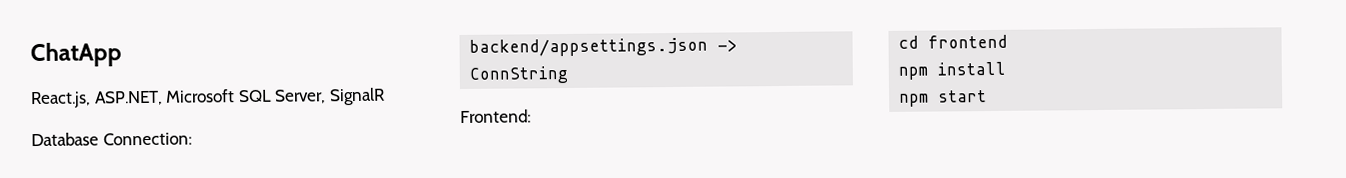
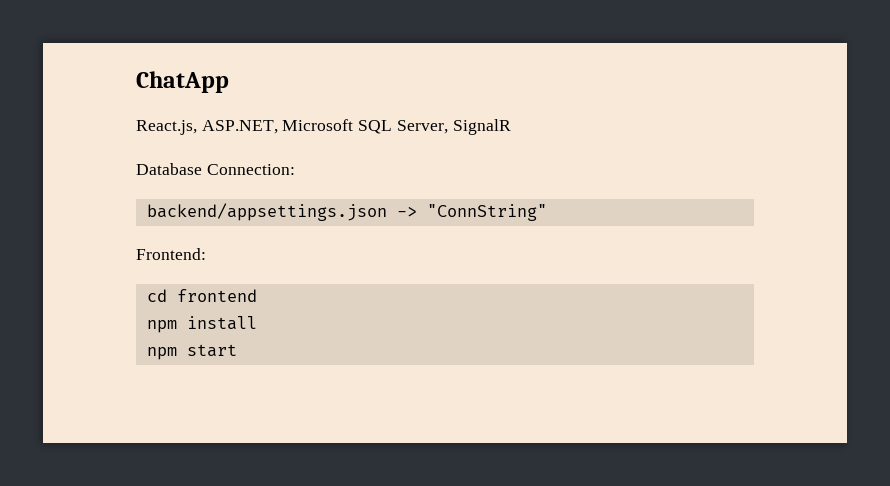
[469,65,569,84] ConnString -> [426,204,547,221] "ConnString"

